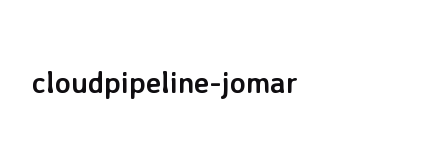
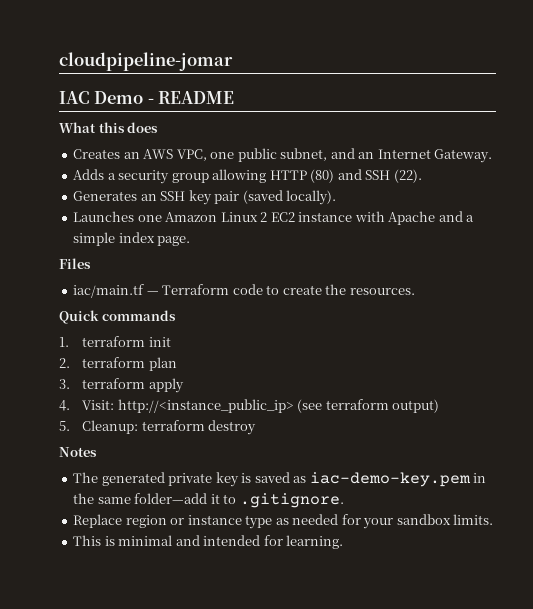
(298, 85) none -> [59,91,235,104] [59,122,159,133] [73,148,493,163] [73,169,422,184] [73,190,337,205] [73,211,475,225] [73,232,191,246] [59,258,91,269] [73,284,415,298] [59,310,176,324] [59,336,171,347] [59,357,177,371] [59,378,184,393] [59,399,440,413] [59,420,257,435] [59,447,97,457] [73,472,487,487] [73,493,344,508] [73,514,494,529] [73,535,344,549] // IAC Demo - README // What this does // Creates an AWS VPC, one public subnet, and an Internet Gateway. // Adds a security group allowing HTTP (80) and SSH (22). // Generates an SSH key pair (saved locally). // Launches one Amazon Linux 2 EC2 instance with Apache and a simple index page. // Files // iac/main.tf — Terraform code to create the resources. // Quick commands // 1. terraform init // 2. terraform plan // 3. terraform apply // 4. Visit: http://<instance_public_ip> (see terraform output) // 5. Cleanup: terraform destroy // Notes // The generated private key is saved as iac-demo-key.pem in the same folder—add it to .gitignore. // Replace region or instance type as needed for your sandbox limits. // This is minimal and intended for learning.

